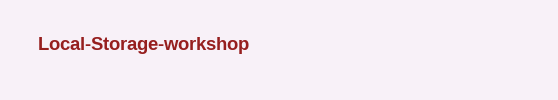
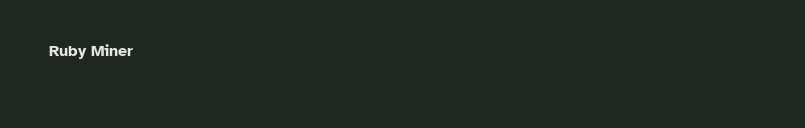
[38,37,249,54] Local-Storage-workshop -> [49,44,133,59] Ruby Miner

